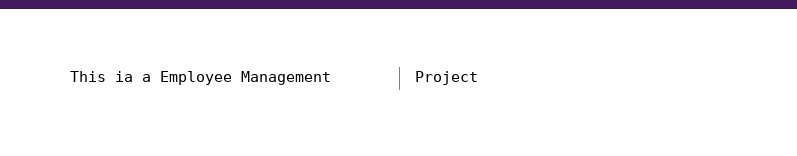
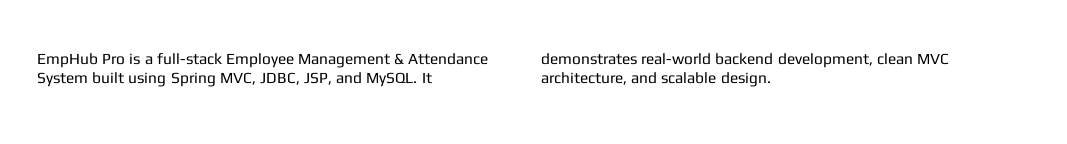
[70,71,478,85] This ia a Employee Management Project -> [37,53,489,68] [37,72,432,87] [541,53,949,68] [541,72,771,87] EmpHub Pro is a full-stack Employee Management & Attendance System built using Spring MVC, JDBC, JSP, and MySQL. It demonstrates real-world backend development, clean MVC architecture, and scalable design.

